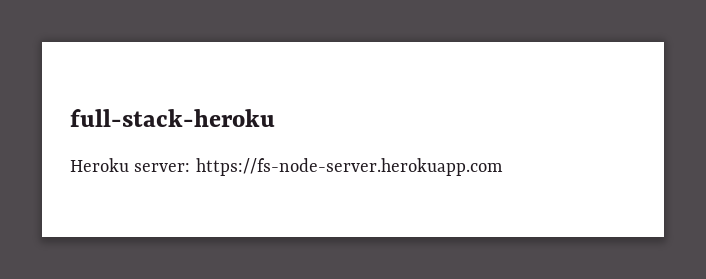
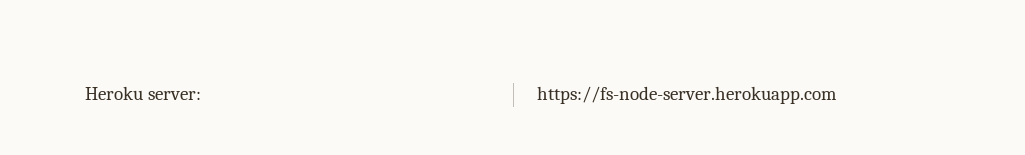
[70,109,275,127] full-stack-heroku // -> (85, 93) none

